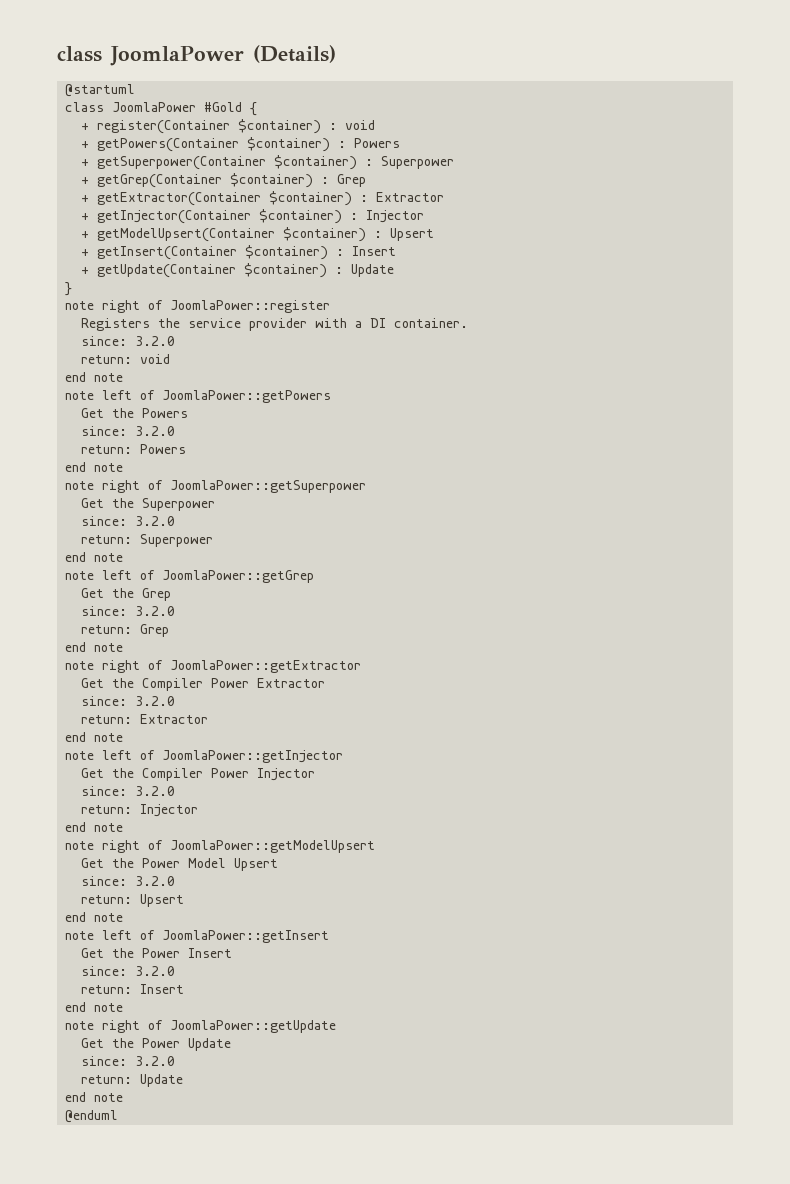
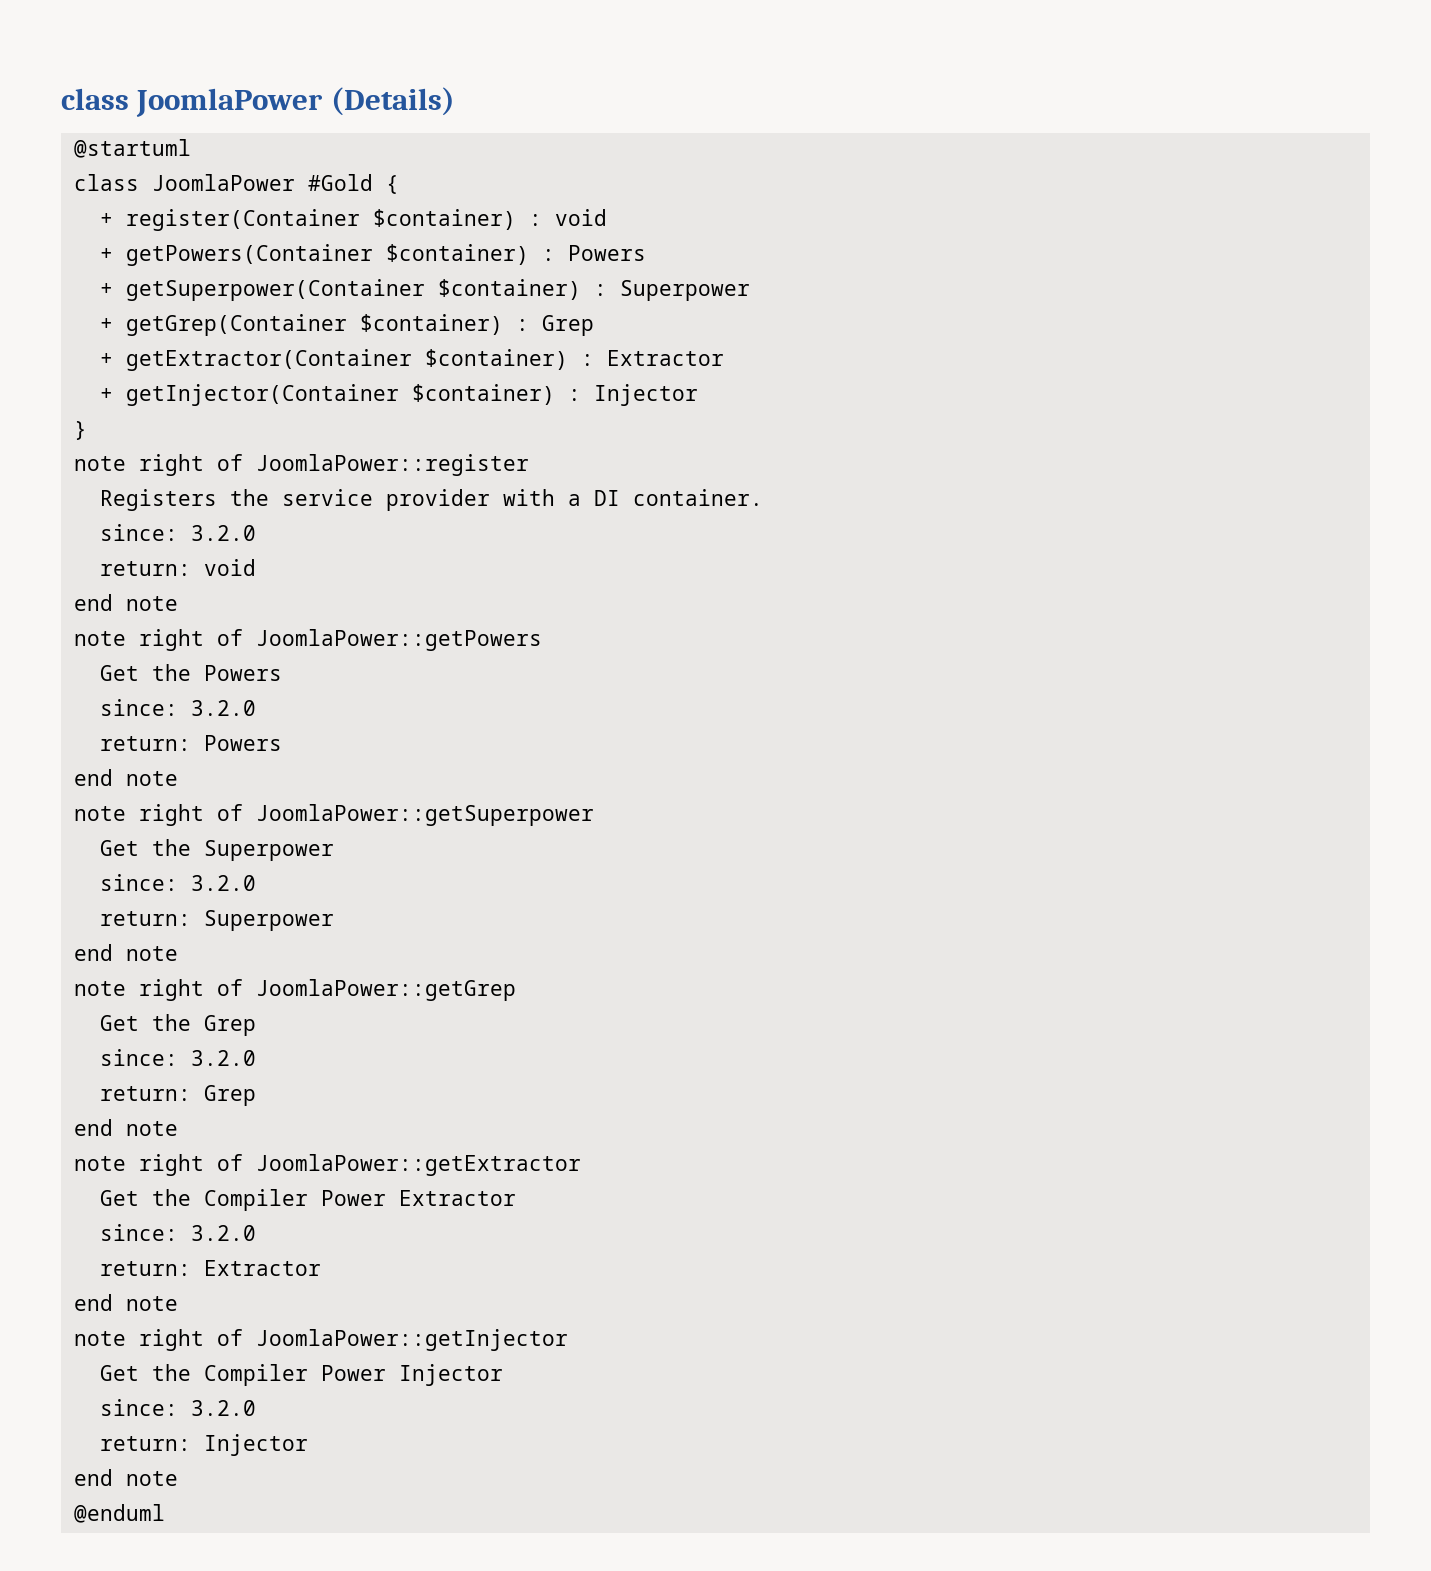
[80,227,434,242] [80,245,396,260] [80,263,394,278] // + getModelUpsert(Container $container) : Upsert // + getInsert(Container $container) : Insert // + getUpdate(Container $container) : Update -> (699, 395) none
[101,390,132,400] left -> [139,629,205,651] right
[101,570,132,580] left -> [139,979,205,1001] right
[101,750,132,760] left -> [139,1329,205,1351] right
[64,840,375,853] [80,858,278,871] [80,876,175,886] [80,894,184,907] [64,912,123,922] [64,930,329,943] [80,948,232,958] [80,966,175,976] [80,984,184,994] [64,1002,123,1012] [64,1020,336,1033] [80,1038,231,1051] [80,1056,175,1066] [80,1074,183,1087] [64,1092,123,1102] // note right of JoomlaPower::getModelUpsert // Get the Power Model Upsert // since: 3.2.0 // return: Upsert // end note // note left of JoomlaPower::getInsert // Get the Power Insert // since: 3.2.0 // return: Insert // end note // note right of JoomlaPower::getUpdate // Get the Power Update // since: 3.2.0 // return: Update // end note -> (179, 1478) none

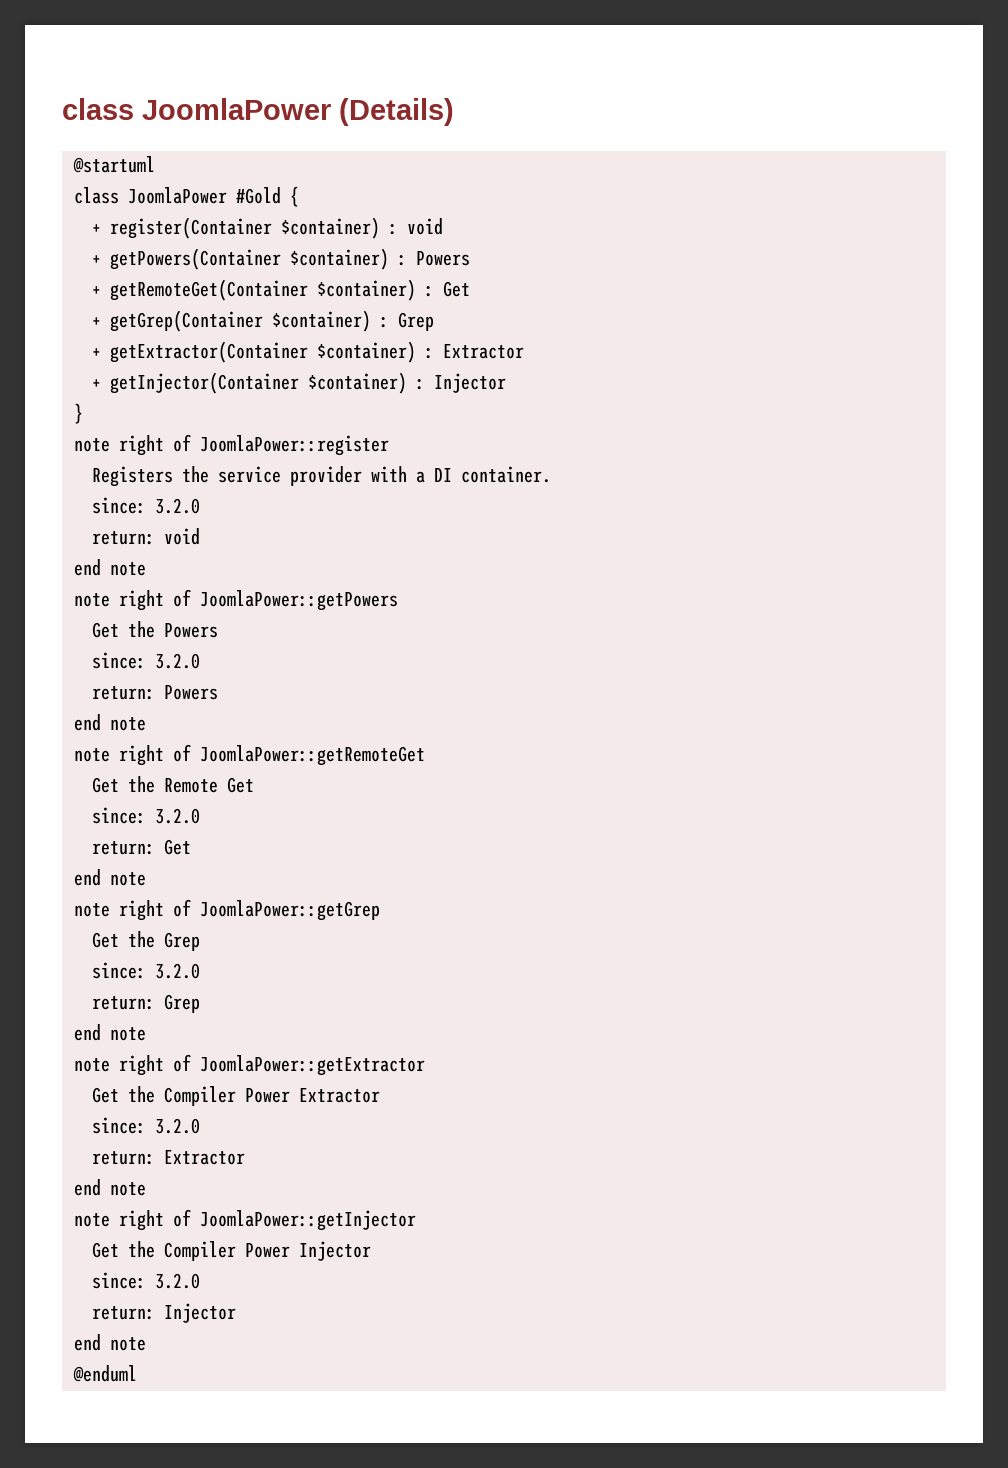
[126,279,751,301] getSuperpower(Container $container) : Superpower -> [110,279,471,301] getRemoteGet(Container $container) : Get
[256,804,595,826] [100,839,335,861] [100,874,257,891] [100,910,335,931] JoomlaPower::getSuperpower // Get the Superpower // since: 3.2.0 // return: Superpower -> [200,745,426,766] [92,776,255,793] [92,807,201,824] [92,839,192,855] JoomlaPower::getRemoteGet // Get the Remote Get // since: 3.2.0 // return: Get

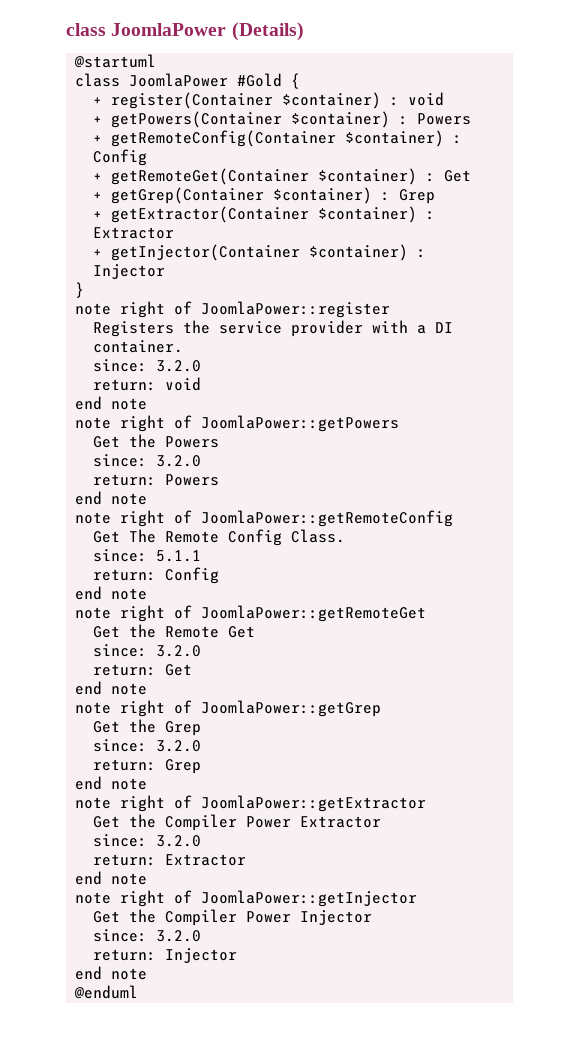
(471, 258) none -> [93,130,462,147] [93,149,147,166] // + getRemoteConfig(Container $container) : Config
(147, 724) none -> [75,510,453,527] [93,529,345,546] [93,549,201,562] [93,567,219,584] [75,586,147,600] // note right of JoomlaPower::getRemoteConfig // Get The Remote Config Class. // since: 5.1.1 // return: Config // end note

